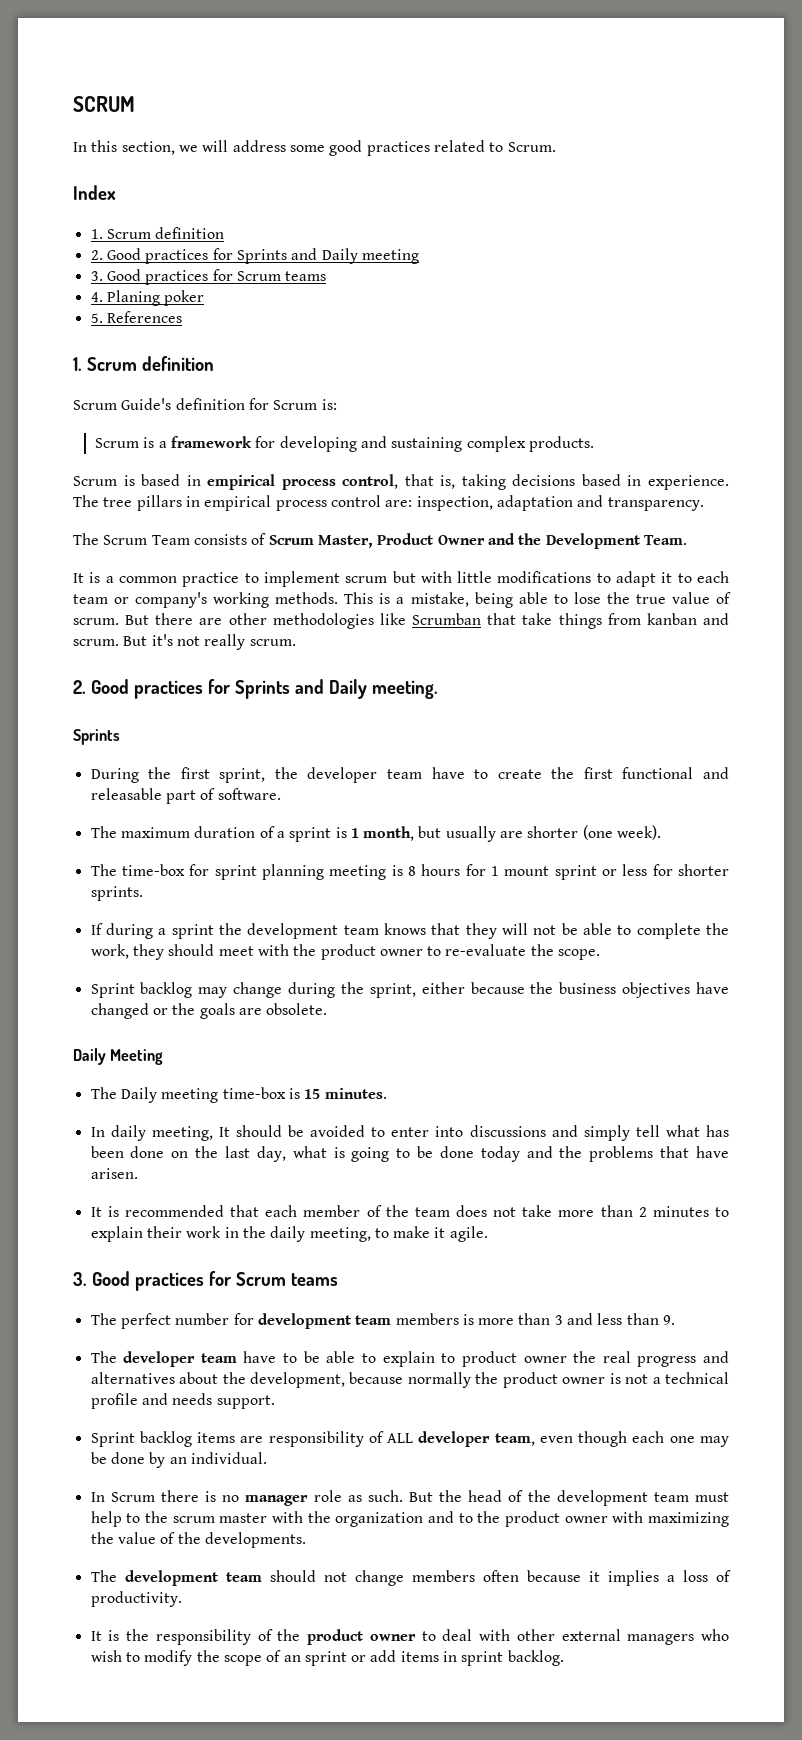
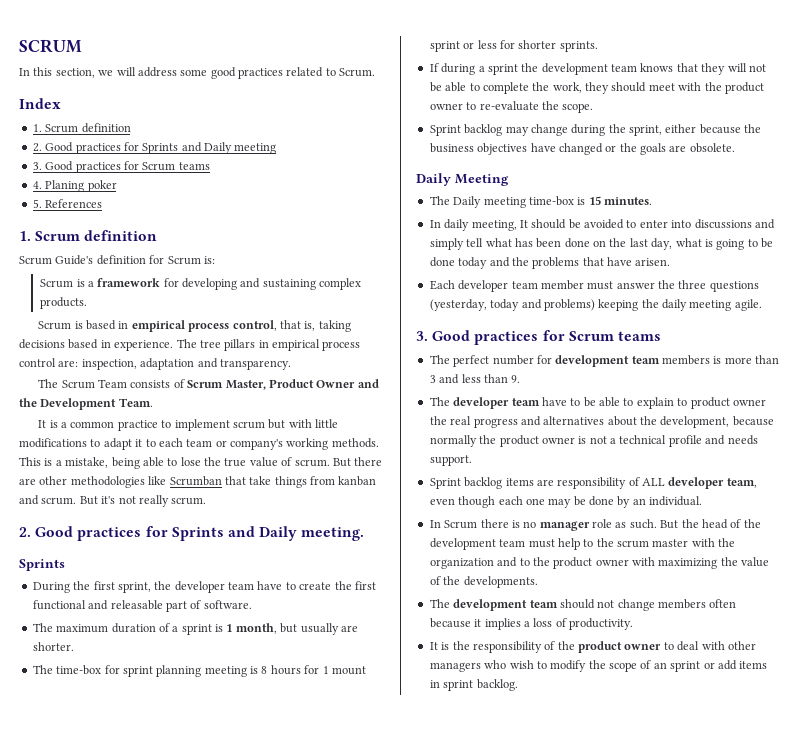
[527,825,662,840] shorter (one week). -> [32,642,74,651] shorter.
[90,1205,729,1217] [90,1226,446,1242] It is recommended that each member of the team does not take more than 2 minutes to explain their work in the daily meeting, to make it -> [429,280,759,292] [429,299,732,311] Each developer team member must answer the three questions (yesterday, today and problems) keeping the daily meeting
[561,1629,621,1641] external -> (756, 645) none

